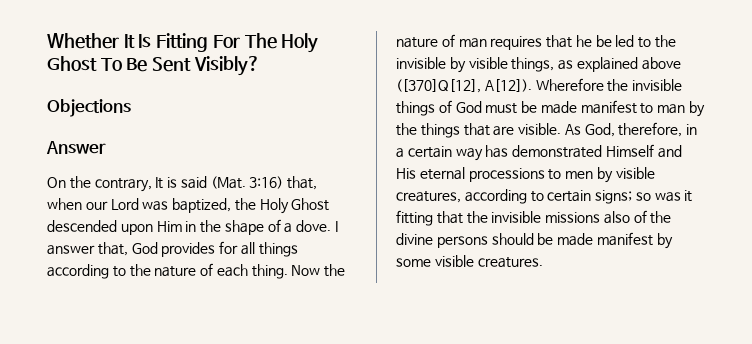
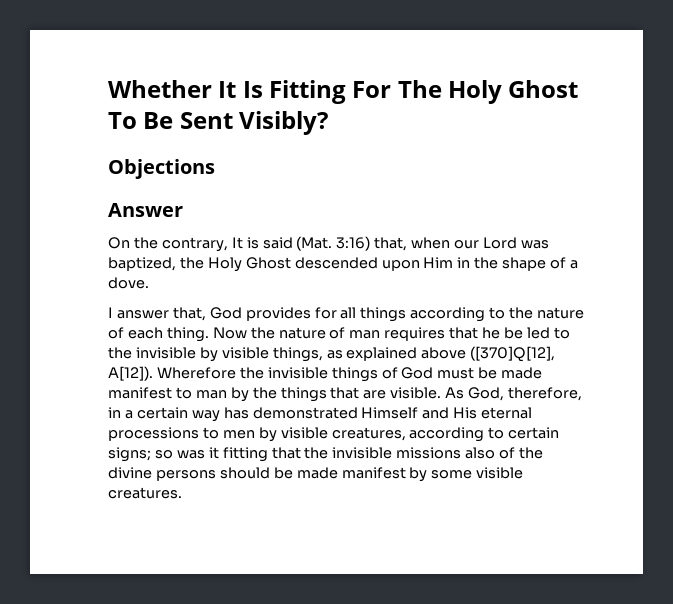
(332, 226) none -> (149, 283) //

